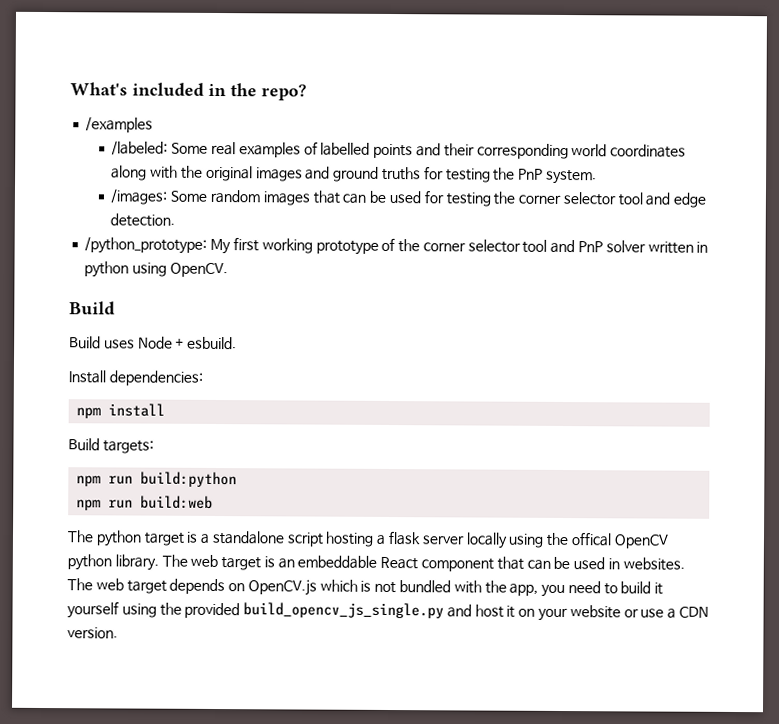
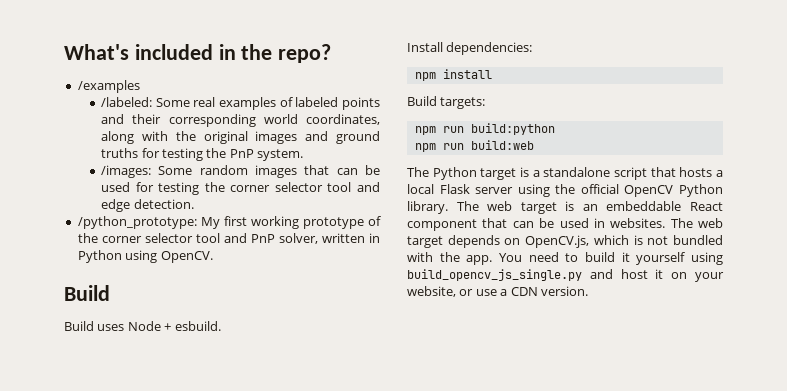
[320,142,371,156] labelled -> [295,97,339,107] labeled
[610,144,687,158] coordinates -> [306,114,380,125] coordinates,
[605,240,646,253] solver -> [278,233,318,244] solver,
[84,261,130,278] python -> [77,250,122,263] Python
[95,530,142,547] python -> [432,167,477,180] Python
[325,531,669,549] [67,554,112,571] hosting a flask server locally using the offical OpenCV python -> [650,167,723,177] [407,184,723,197] that hosts a local Flask server using the official OpenCV Python
[247,579,317,596] OpenCV.js -> [525,235,590,248] OpenCV.js,
[509,583,566,598] app, you -> [466,253,522,265] app. You
[159,602,241,619] the provided -> (723, 258) none
[569,605,621,619] website -> [407,286,456,297] website,

